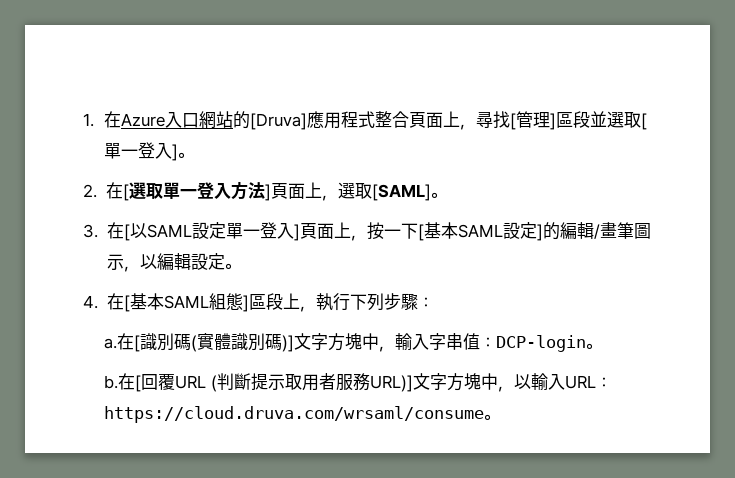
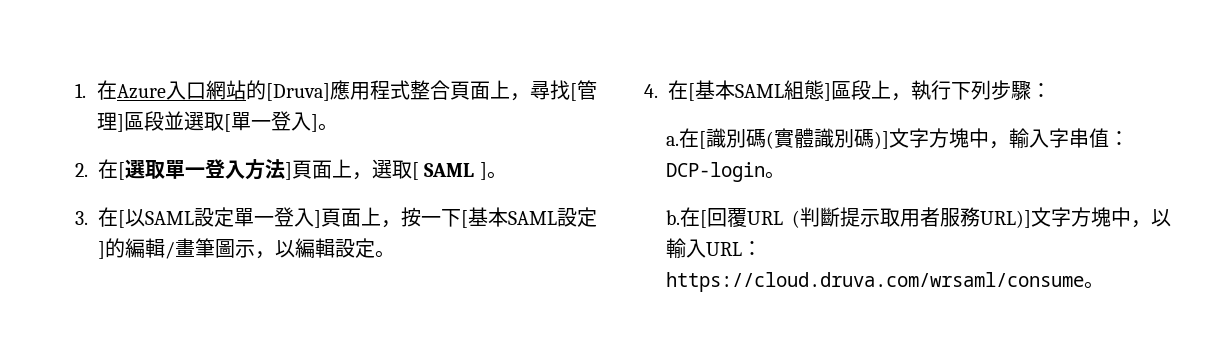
[371,184,431,201] [SAML] -> [412,162,487,180] [ SAML ]

